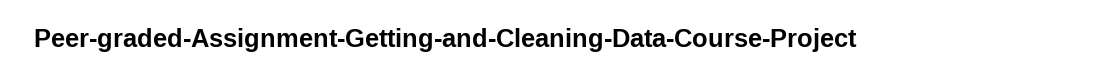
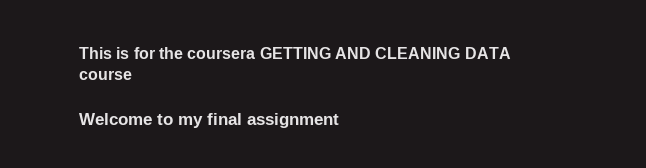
[34,28,857,52] Peer-graded-Assignment-Getting-and-Cleaning-Data-Course-Project -> [79,47,511,59] [79,70,132,80] [79,113,339,128] This is for the coursera GETTING AND CLEANING DATA course // Welcome to my final assignment

